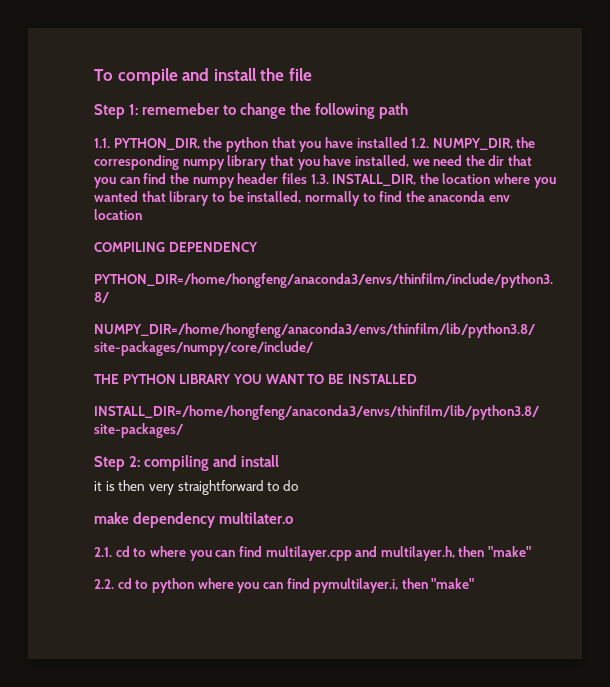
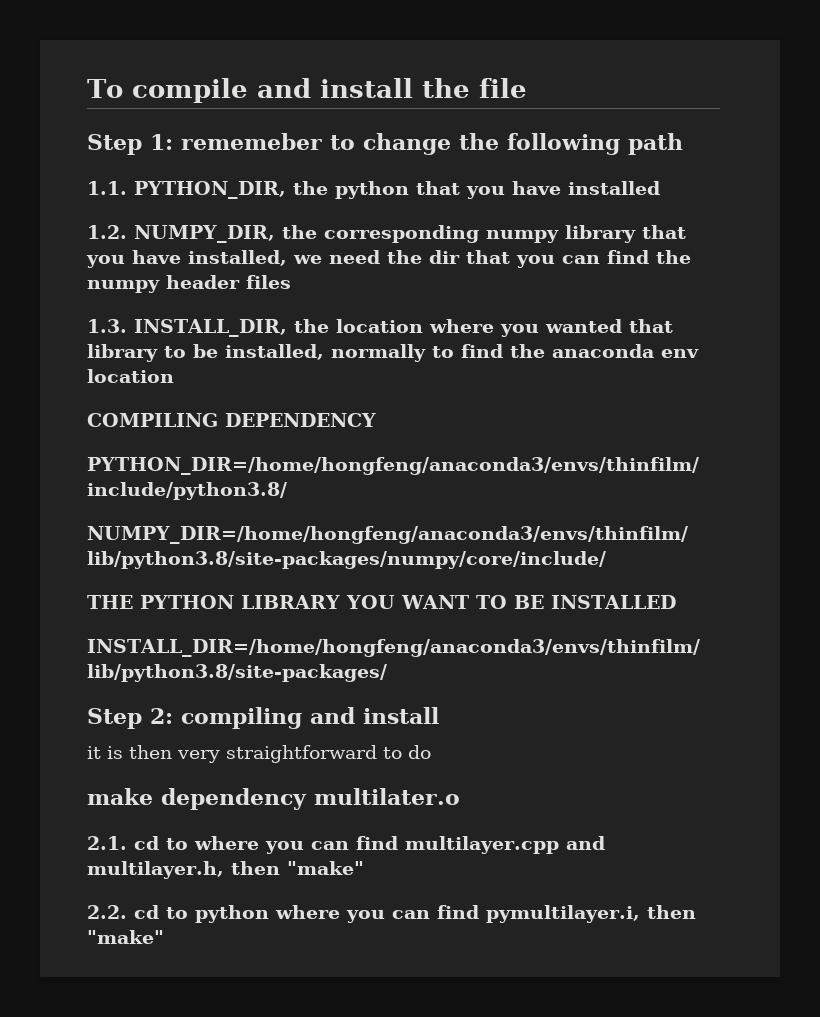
(408, 142) none -> (660, 188) //
(307, 178) none -> (291, 282) //

